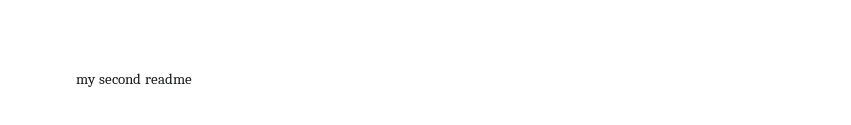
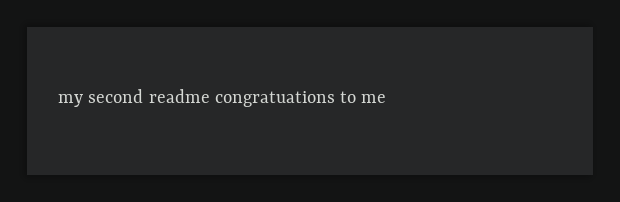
(192, 78) none -> [214,91,387,107] congratuations to me

